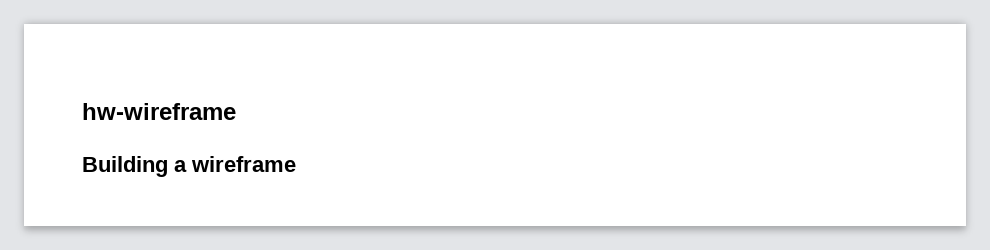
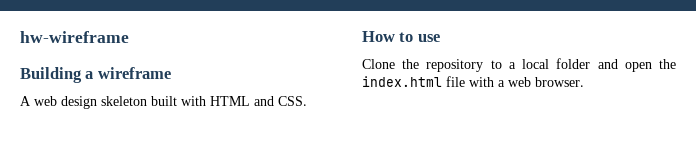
(296, 164) none -> [20,96,307,109] [362,31,440,42] [362,58,676,72] [362,76,584,87] // A web design skeleton built with HTML and CSS. // How to use // Clone the repository to a local folder and open the index.html file with a web browser.

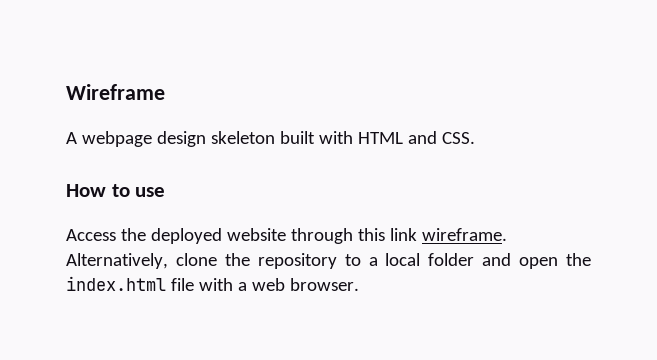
[20,31,129,43] [20,67,171,83] hw-wireframe // Building a wireframe -> [66,84,165,100] Wireframe
[34,96,57,106] web -> [81,131,152,147] webpage
[362,59,395,69] Clone -> [66,228,507,244] [66,253,217,269] Access the deployed website through this link wireframe. Alternatively, clone

